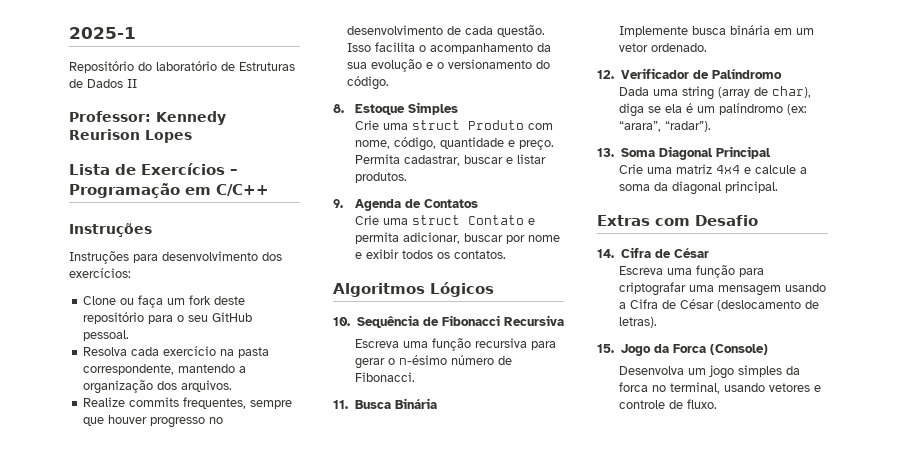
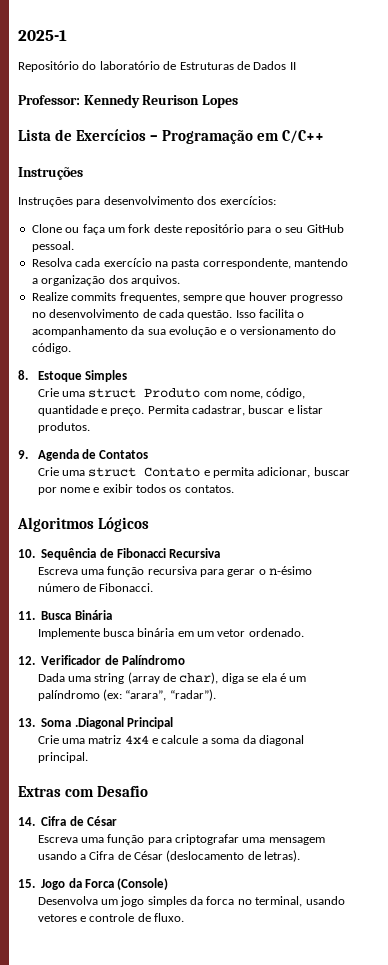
[658,146,713,160] Diagonal -> [74,717,124,729] .Diagonal

